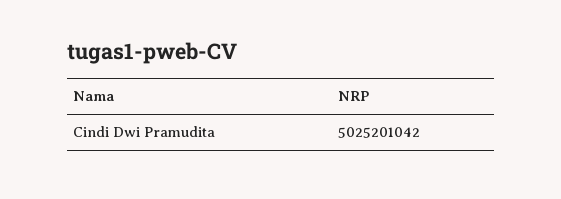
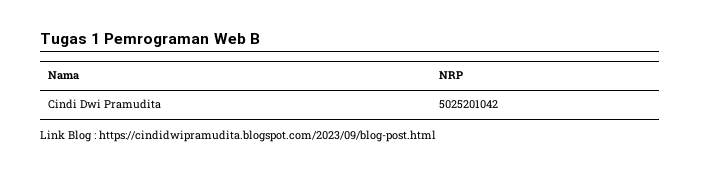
[67,42,237,64] tugas1-pweb-CV -> [40,33,260,47] Tugas 1 Pemrograman Web B
(420, 132) none -> [40,130,436,142] // Link Blog : https://cindidwipramudita.blogspot.com/2023/09/blog-post.html

